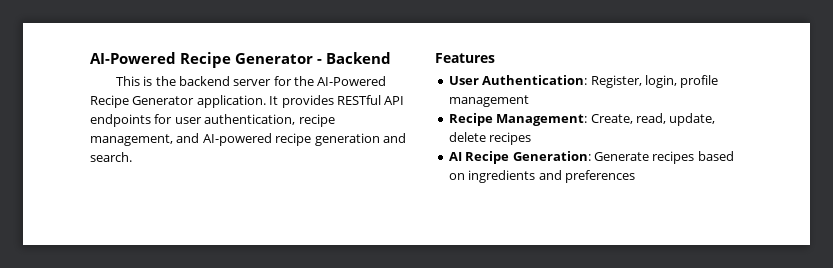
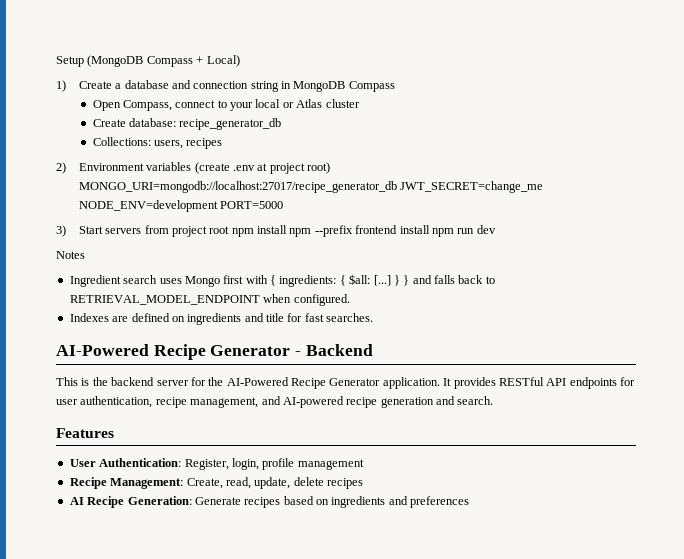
(90, 58) none -> [56,55,240,67] [56,80,395,92] [92,99,360,111] [92,118,282,130] [92,137,223,149] [56,162,331,174] [78,181,544,193] [78,200,284,212] [56,225,496,237] [56,251,85,259] [69,274,495,287] [69,294,350,306] [69,313,374,325] Setup (MongoDB Compass + Local) // 1) Create a database and connection string in MongoDB Compass // Open Compass, connect to your local or Atlas cluster // Create database: recipe_generator_db // Collections: users, recipes // 2) Environment variables (create .env at project root) MONGO_URI=mongodb://localhost:27017/recipe_generator_db JWT_SECRET=change_me NODE_ENV=development PORT=5000 // 3) Start servers from project root npm install npm --prefix frontend install npm run dev // Notes // Ingredient search uses Mongo first with { ingredients: { $all: [...] } } and falls back to RETRIEVAL_MODEL_ENDPOINT when configured. // Indexes are defined on ingredients and title for fast searches. //

